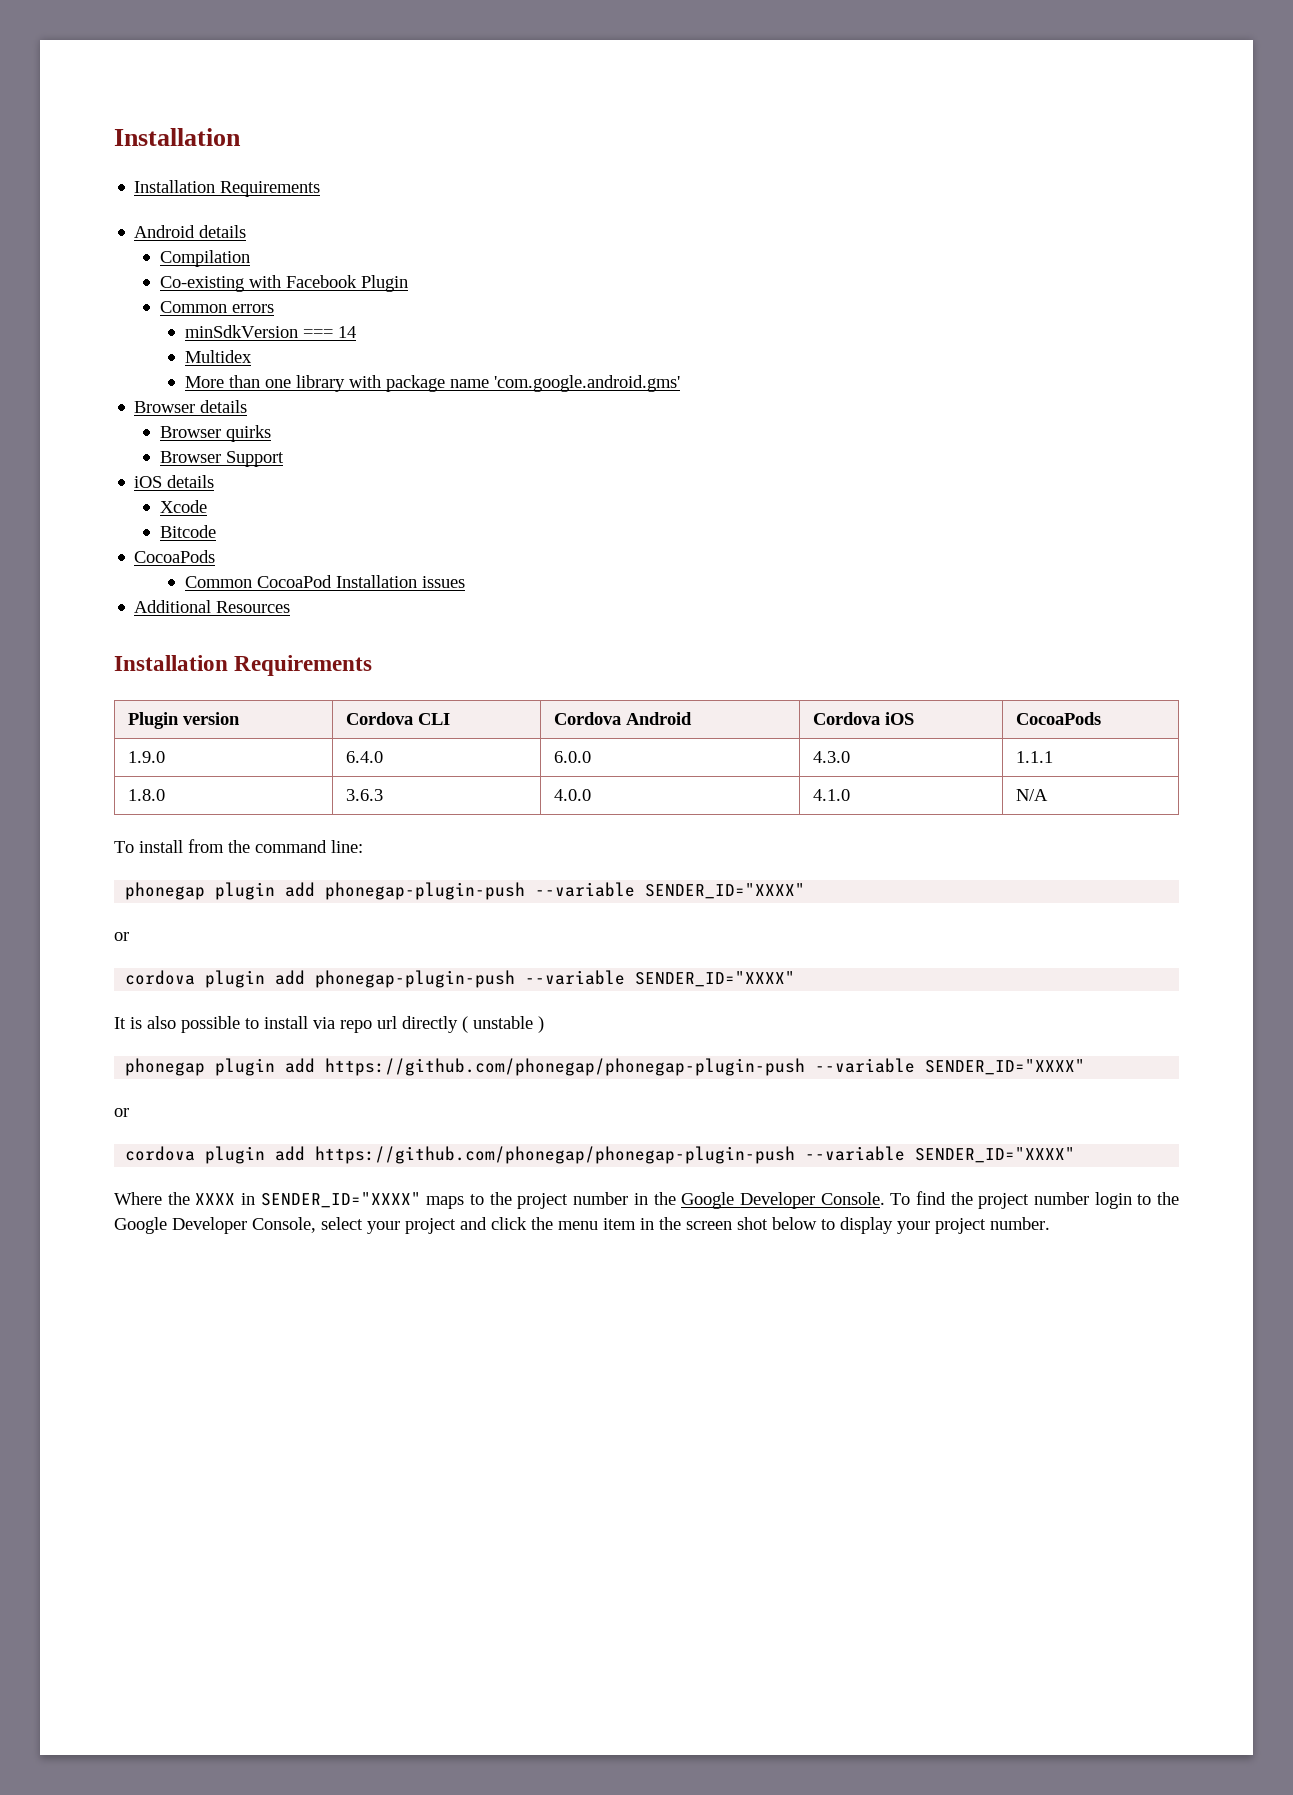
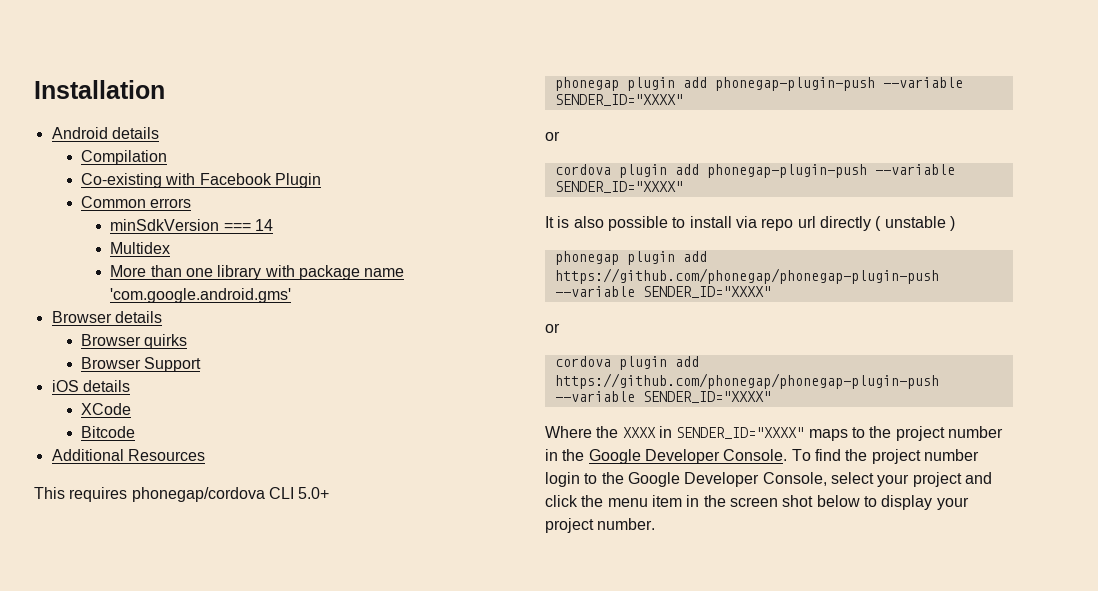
[114,128,241,146] [134,180,321,197] Installation // Installation Requirements -> [34,80,165,99] Installation
[159,500,207,513] Xcode -> [80,403,131,415] XCode
[134,550,216,563] [184,575,465,588] [134,600,291,613] [114,655,373,676] [127,712,240,729] [345,712,450,725] [553,712,692,725] [812,712,914,725] [1015,712,1101,725] [127,751,165,763] [345,751,383,763] [553,751,591,763] [812,751,850,763] [1015,751,1053,763] [127,789,165,801] [345,789,383,801] [553,789,591,801] [812,789,850,801] [1015,789,1048,801] [114,839,363,853] CocoaPods // Common CocoaPod Installation issues // Additional Resources // Installation Requirements // Plugin version | Cordova CLI | Cordova Android | Cordova iOS | CocoaPods // 1.9.0 | 6.4.0 | 6.0.0 | 4.3.0 | 1.1.1 // 1.8.0 | 3.6.3 | 4.0.0 | 4.1.0 | N/A // To install from the command line: -> [51,449,205,461] [34,487,330,502] Additional Resources // This requires phonegap/cordova CLI 5.0+

